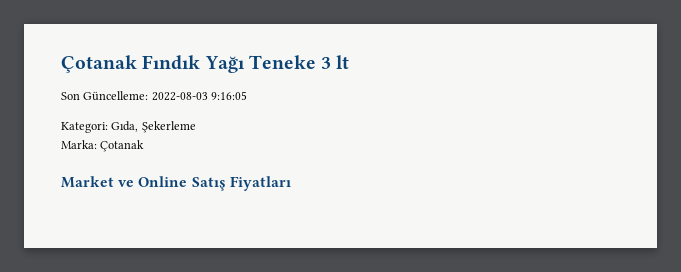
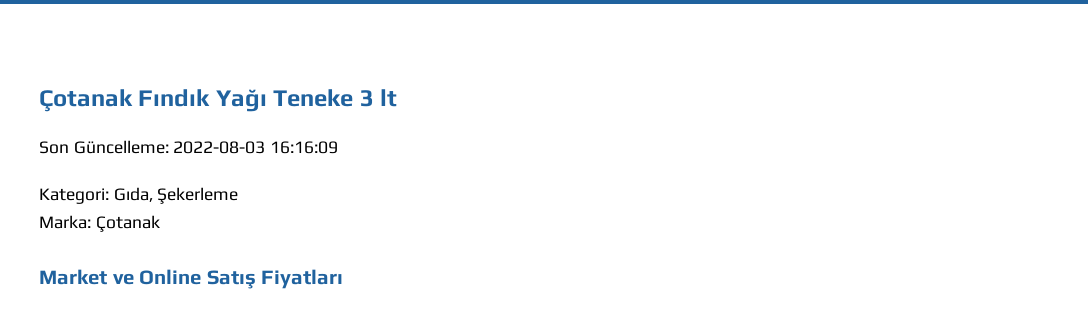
[211,91,248,100] 9:16:05 -> [270,141,339,154] 16:16:09

